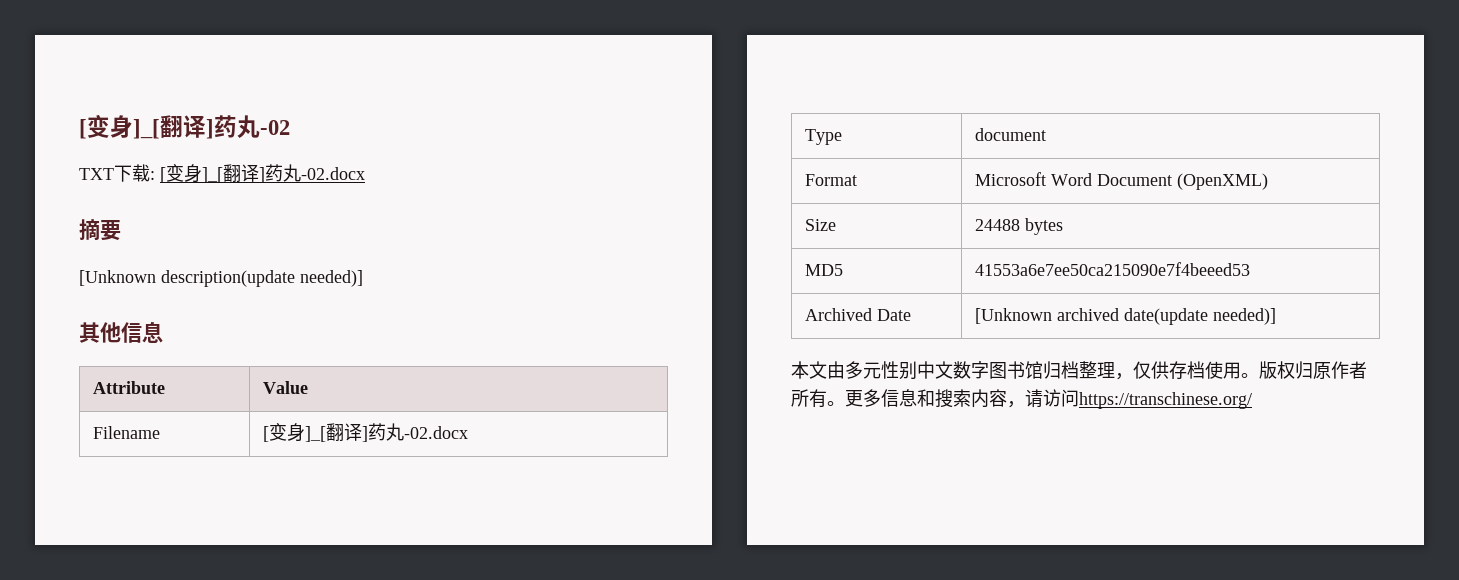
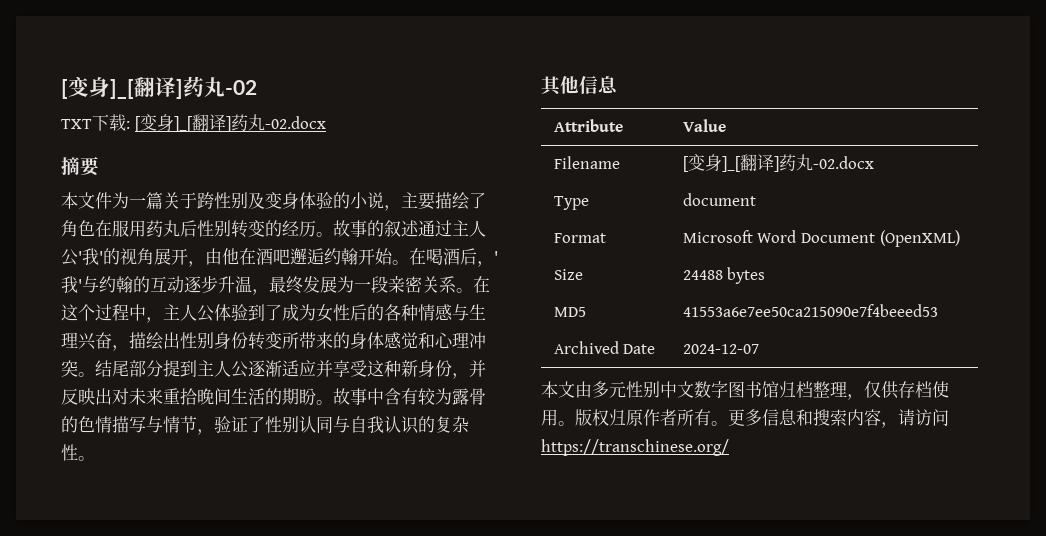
[79,270,363,287] [Unknown description(update needed)] -> [61,192,486,211] [61,220,486,238] [61,248,498,267] [61,275,490,295] [61,304,486,323] [61,332,486,351] [61,360,486,379] [61,388,486,406] [61,416,469,435] [61,444,95,461] 本文件为一篇关于跨性别及变身体验的小说，主要描绘了角色在服用药丸后性别转变的经历。故事的叙述通过主人公'我'的视角展开，由他在酒吧邂逅约翰开始。在喝酒后，'我'与约翰的互动逐步升温，最终发展为一段亲密关系。在这个过程中，主人公体验到了成为女性后的各种情感与生理兴奋，描绘出性别身份转变所带来的身体感觉和心理冲突。结尾部分提到主人公逐渐适应并享受这种新身份，并反映出对未来重拾晚间生活的期盼。故事中含有较为露骨的色情描写与情节，验证了性别认同与自我认识的复杂性。
[974,308,1276,325] [Unknown archived date(update needed)] -> [682,344,759,354] 2024-12-07

